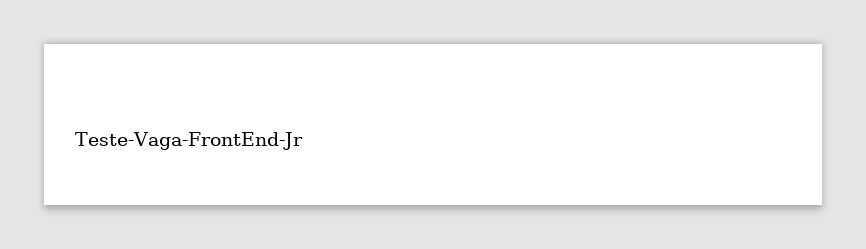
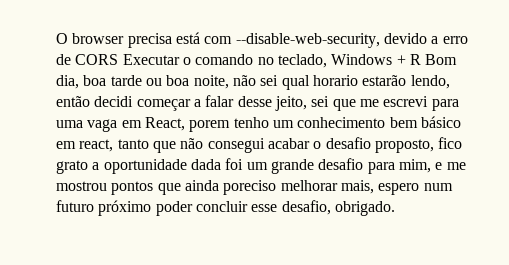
[75,132,303,150] Teste-Vaga-FrontEnd-Jr -> [56,32,468,48] [56,54,458,68] [56,75,450,90] [56,95,459,111] [56,116,461,132] [56,137,463,153] [56,158,466,174] [56,180,453,195] [56,200,395,216] O browser precisa está com --disable-web-security, devido a erro de CORS Executar o comando no teclado, Windows + R Bom dia, boa tarde ou boa noite, não sei qual horario estarão lendo, então decidi começar a falar desse jeito, sei que me escrevi para uma vaga em React, porem tenho um conhecimento bem básico em react, tanto que não consegui acabar o desafio proposto, fico grato a oportunidade dada foi um grande desafio para mim, e me mostrou pontos que ainda poreciso melhorar mais, espero num futuro próximo poder concluir esse desafio, obrigado.

